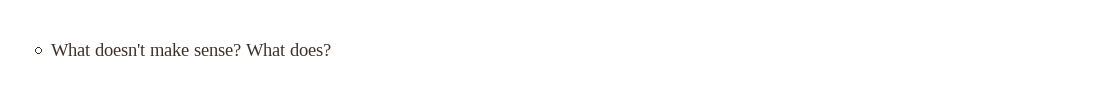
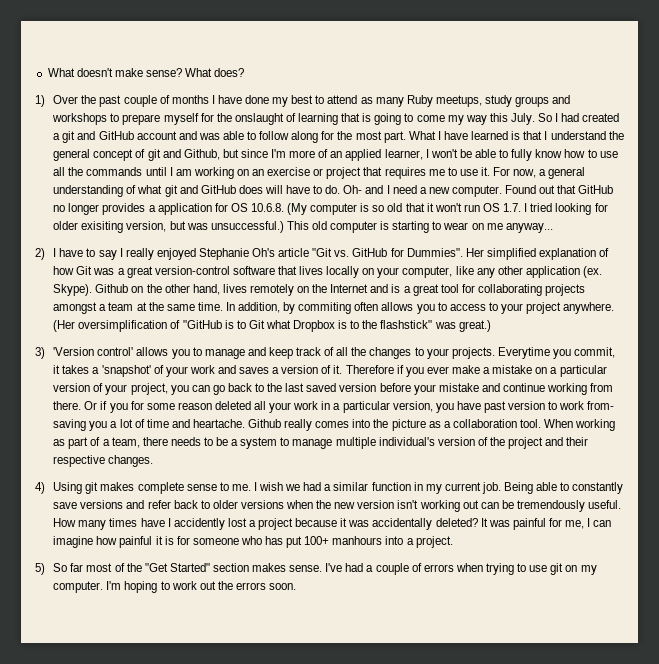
(332, 49) none -> [35,95,571,107] [52,113,620,125] [53,131,624,143] [53,149,618,161] [53,167,586,179] [53,185,614,197] [53,203,608,215] [53,221,553,233] [35,248,610,260] [53,266,602,278] [53,284,586,296] [53,302,615,314] [53,320,491,332] [35,347,616,359] [53,365,607,377] [53,383,614,395] [53,401,615,413] [53,419,616,431] [53,437,589,449] [53,455,154,467] [35,482,624,494] [53,500,622,512] [53,518,612,530] [53,536,453,548] [35,563,597,575] [53,581,297,593] // 1) Over the past couple of months I have done my best to attend as many Ruby meetups, study groups and workshops to prepare myself for the onslaught of learning that is going to come my way this July. So I had created a git and GitHub account and was able to follow along for the most part. What I have learned is that I understand the general concept of git and Github, but since I'm more of an applied learner, I won't be able to fully know how to use all the commands until I am working on an exercise or project that requires me to use it. For now, a general understanding of what git and GitHub does will have to do. Oh- and I need a new computer. Found out that GitHub no longer provides a application for OS 10.6.8. (My computer is so old that it won't run OS 1.7. I tried looking for older exisiting version, but was unsuccessful.) This old computer is starting to wear on me anyway... // 2) I have to say I really enjoyed Stephanie Oh's article "Git vs. GitHub for Dummies". Her simplified explanation of how Git was a great version-control software that lives locally on your computer, like any other application (ex. Skype). Github on the other hand, lives remotely on the Internet and is a great tool for collaborating projects amongst a team at the same time. In addition, by commiting often allows you to access to your project anywhere. (Her oversimplification of "GitHub is to Git what Dropbox is to the flashstick" was great.) // 3) 'Version control' allows you to manage and keep track of all the changes to your projects. Everytime you commit, it takes a 'snapshot' of your work and saves a version of it. Therefore if you ever make a mistake on a particular version of your project, you can go back to the last saved version before your mistake and continue working from there. Or if you for some reason deleted all your work in a particular version, you have past version to work from- saving you a lot of time and heartache. Github really comes into the picture as a collaboration tool. When working as part of a team, there needs to be a system to manage multiple individual's version of the project and their respective changes. // 4) Using git makes complete sense to me. I wish we had a similar function in my current job. Being able to constantly save versions and refer back to older versions when the new version isn't working out can be tremendously useful. How many times have I accidently lost a project because it was accidentally deleted? It was painful for me, I can imagine how painful it is for someone who has put 100+ manhours into a project. // 5) So far most of the "Get Started" section makes sense. I've had a couple of errors when trying to use git on my computer. I'm hoping to work out the errors soon.

